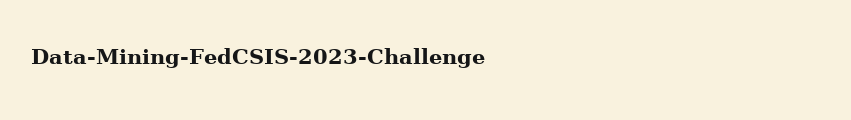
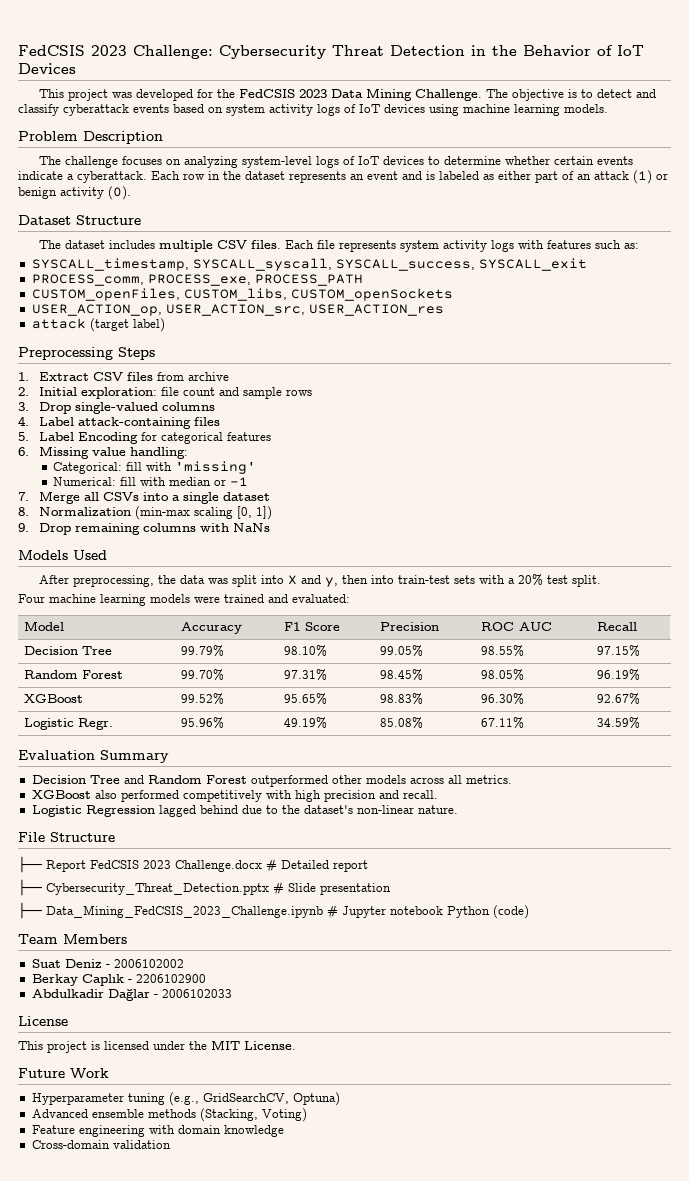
[31,48,485,68] Data-Mining-FedCSIS-2023-Challenge -> [18,45,644,59] [18,63,76,74] [39,88,657,101] [18,104,608,116] [18,131,163,144] [39,156,634,168] [18,170,668,184] [18,186,131,200] [18,215,141,225] [39,240,640,252] [31,258,587,271] [31,274,363,286] [31,288,453,301] [31,304,444,316] [31,318,165,332] [18,347,155,360] [18,372,230,381] [18,387,313,399] [18,402,216,414] [18,416,221,429] [18,432,272,444] [18,446,189,459] [52,461,256,474] [52,477,248,486] [18,491,271,504] [18,506,273,520] [18,523,271,535] [18,550,107,560] [39,574,602,587] [18,594,350,606] [23,621,64,631] [180,622,242,634] [283,622,340,631] [379,622,439,631] [480,622,552,631] [596,622,637,631] [23,646,112,655] [180,645,224,657] [283,645,327,657] [379,645,423,657] [480,645,524,657] [596,645,640,657] [23,670,123,679] [180,669,224,681] [283,669,327,681] [379,669,423,681] [480,669,524,681] [596,669,640,681] [23,694,83,703] [180,693,224,705] [283,693,327,705] [379,693,423,705] [480,693,524,705] [596,693,640,705] [23,718,113,730] [180,717,224,729] [283,717,327,729] [379,717,423,729] [480,717,524,729] [596,717,640,729] [18,750,169,763] [31,775,512,787] [31,790,438,802] [31,805,458,817] [18,832,115,842] [18,856,368,873] [18,879,391,896] [18,902,529,919] [18,934,127,944] [31,959,184,968] [31,974,206,986] [31,989,232,1001] [18,1016,68,1026] [18,1040,296,1053] [18,1068,109,1078] [31,1092,340,1106] [31,1108,307,1122] [31,1125,284,1137] [31,1140,171,1149] FedCSIS 2023 Challenge: Cybersecurity Threat Detection in the Behavior of IoT Devices // This project was developed for the FedCSIS 2023 Data Mining Challenge. The objective is to detect and classify cyberattack events based on system activity logs of IoT devices using machine learning models. // Problem Description // The challenge focuses on analyzing system-level logs of IoT devices to determine whether certain events indicate a cyberattack. Each row in the dataset represents an event and is labeled as either part of an attack (1) or benign activity (0). // Dataset Structure // The dataset includes multiple CSV files. Each file represents system activity logs with features such as: // SYSCALL_timestamp, SYSCALL_syscall, SYSCALL_success, SYSCALL_exit // PROCESS_comm, PROCESS_exe, PROCESS_PATH // CUSTOM_openFiles, CUSTOM_libs, CUSTOM_openSockets // USER_ACTION_op, USER_ACTION_src, USER_ACTION_res // attack (target label) // Preprocessing Steps // 1. Extract CSV files from archive // 2. Initial exploration: file count and sample rows // 3. Drop single-valued columns // 4. Label attack-containing files // 5. Label Encoding for categorical features // 6. Missing value handling: // Categorical: fill with 'missing' // Numerical: fill with median or -1 // 7. Merge all CSVs into a single dataset // 8. Normalization (min-max scaling [0, 1]) // 9. Drop remaining columns with NaNs // Models Used // After preprocessing, the data was split into X and y, then into train-test sets with a 20% test split. // Four machine learning models were trained and evaluated: // Model | Accuracy | F1 Score | Precision | ROC AUC | Recall // Decision Tree | 99.79% | 98.10% | 99.05% | 98.55% | 97.15% // Random Forest | 99.70% | 97.31% | 98.45% | 98.05% | 96.19% // XGBoost | 99.52% | 95.65% | 98.83% | 96.30% | 92.67% // Logistic Regr. | 95.96% | 49.19% | 85.08% | 67.11% | 34.59% // Evaluation Summary // Decision Tree and Random Forest outperformed other models across all metrics. // XGBoost also performed competitively with high precision and recall. // Logistic Regression lagged behind due to the dataset's non-linear nature. // File Structure // ├── Report FedCSIS 2023 Challenge.docx # Detailed report // ├── Cybersecurity_Threat_Detection.pptx # Slide presentation // ├── Data_Mining_FedCSIS_2023_Challenge.ipynb # Jupyter notebook Python (code) // Team Members // Suat Deniz - 2006102002 // Berkay Caplık - 2206102900 // Abdulkadir Dağlar - 2006102033 // License // This project is licensed under the MIT License. // Future Work // Hyperparameter tuning (e.g., GridSearchCV, Optuna) // Advanced ensemble methods (Stacking, Voting) // Feature engineering with domain knowledge // Cross-domain validation

